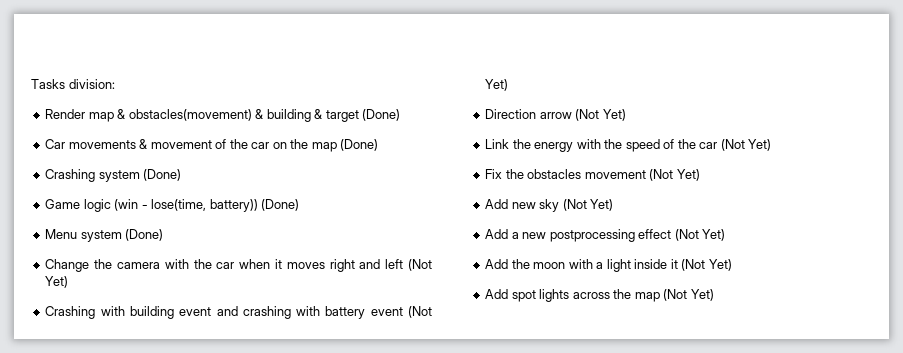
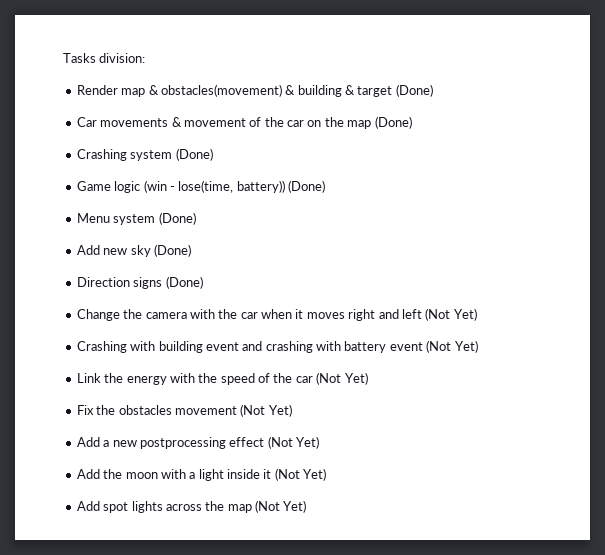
(164, 235) none -> [76,244,191,257] [76,276,203,289] // Add new sky (Done) // Direction signs (Done)
[485,109,626,121] // Direction arrow (Not Yet) -> (478, 346) none
[485,199,614,212] // Add new sky (Not Yet) -> (292, 410) none

